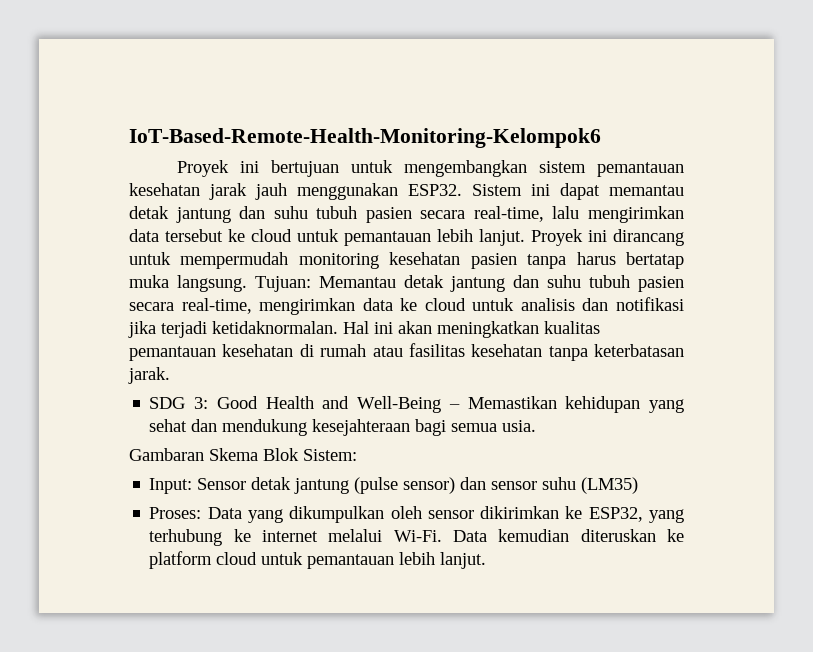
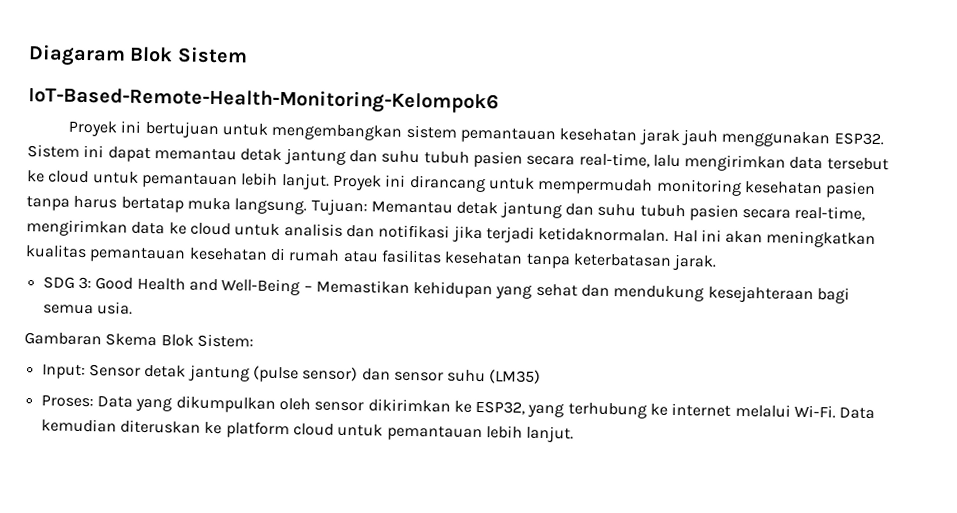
(129, 138) none -> [28,44,248,67] Diagaram Blok Sistem //

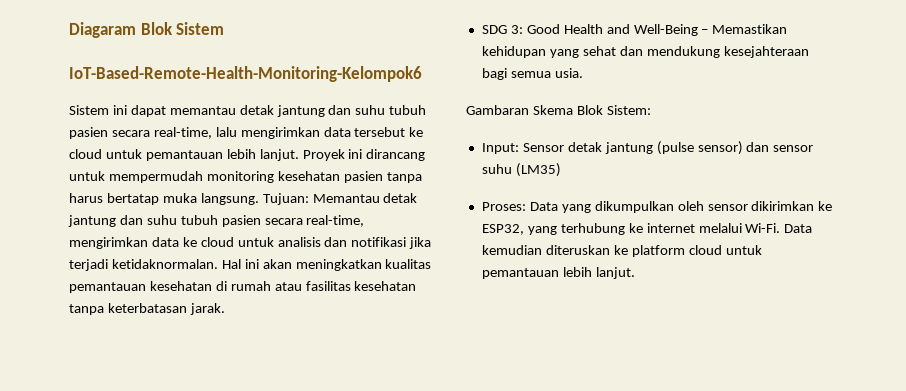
[68,120,884,148] Proyek ini bertujuan untuk mengembangkan sistem pemantauan kesehatan jarak jauh menggunakan ESP32. -> (422, 74) none

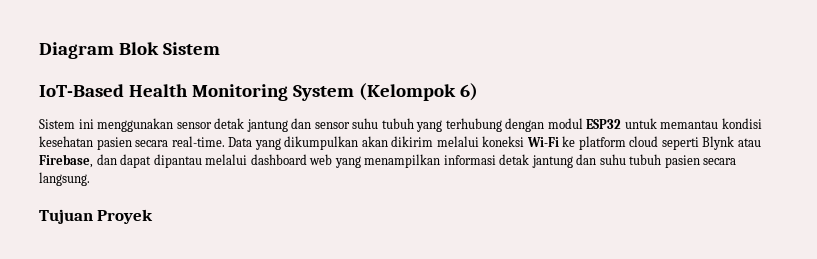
[69,22,136,38] Diagaram -> [39,42,114,59] Diagram
[69,66,422,82] [69,105,427,117] [69,127,424,139] [69,149,426,161] [69,171,422,183] [69,193,418,205] [68,215,365,227] [69,237,432,249] [69,259,432,271] [69,281,417,293] [69,303,225,315] [481,24,788,36] [481,46,809,58] [481,68,583,80] [466,105,651,115] [481,141,814,155] [481,163,561,177] [481,201,833,213] [481,223,813,235] [481,245,762,257] [481,267,635,279] IoT-Based-Remote-Health-Monitoring-Kelompok6 // Sistem ini dapat memantau detak jantung dan suhu tubuh pasien secara real-time, lalu mengirimkan data tersebut ke cloud untuk pemantauan lebih lanjut. Proyek ini dirancang untuk mempermudah monitoring kesehatan pasien tanpa harus bertatap muka langsung. Tujuan: Memantau detak jantung dan suhu tubuh pasien secara real-time, mengirimkan data ke cloud untuk analisis dan notifikasi jika terjadi ketidaknormalan. Hal ini akan meningkatkan kualitas pemantauan kesehatan di rumah atau fasilitas kesehatan tanpa keterbatasan jarak. // SDG 3: Good Health and Well-Being – Memastikan kehidupan yang sehat dan mendukung kesejahteraan bagi semua usia. // Gambaran Skema Blok Sistem: // Input: Sensor detak jantung (pulse sensor) dan sensor suhu (LM35) // Proses: Data yang dikumpulkan oleh sensor dikirimkan ke ESP32, yang terhubung ke internet melalui Wi-Fi. Data kemudian diteruskan ke platform cloud untuk pemantauan lebih lanjut. -> [39,83,478,101] [39,118,762,132] [39,136,761,150] [39,154,737,168] [39,172,90,186] [39,209,154,224] IoT-Based Health Monitoring System (Kelompok 6) // Sistem ini menggunakan sensor detak jantung dan sensor suhu tubuh yang terhubung dengan modul ESP32 untuk memantau kondisi kesehatan pasien secara real-time. Data yang dikumpulkan akan dikirim melalui koneksi Wi-Fi ke platform cloud seperti Blynk atau Firebase, dan dapat dipantau melalui dashboard web yang menampilkan informasi detak jantung dan suhu tubuh pasien secara langsung. // Tujuan Proyek

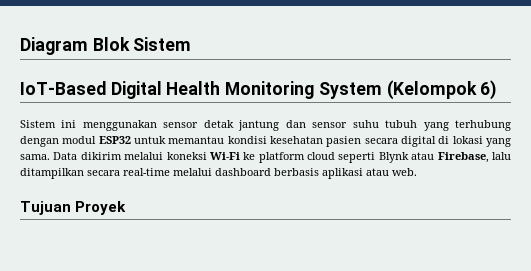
(124, 90) none -> [110,81,162,99] Digital
[171,136,388,150] real-time. Data yang dikumpulkan akan -> [400,136,511,147] [20,152,78,160] digital di lokasi yang sama. Data
[96,154,737,168] [39,172,90,186] dan dapat dipantau melalui dashboard web yang menampilkan informasi detak jantung dan suhu tubuh pasien secara langsung. -> [491,152,511,160] [20,168,417,179] lalu ditampilkan secara real-time melalui dashboard berbasis aplikasi atau web.

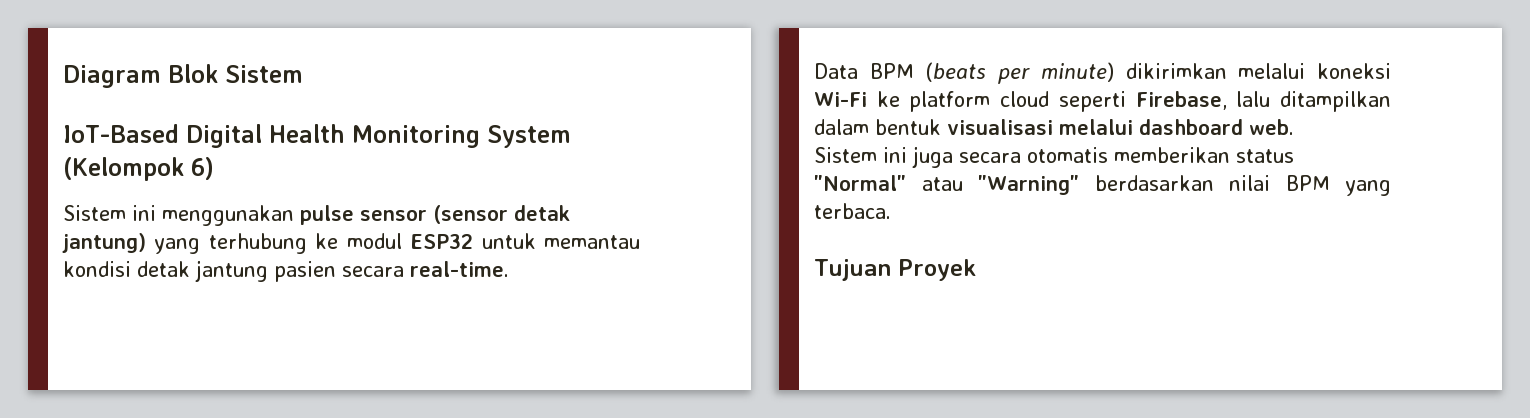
[163,120,418,131] sensor detak jantung dan sensor suhu tubuh -> [300,205,570,225] [62,233,146,253] pulse sensor (sensor detak jantung)
[20,136,59,147] dengan -> [315,233,339,249] ke
[270,136,511,147] [20,152,122,160] kesehatan pasien secara digital di lokasi yang sama. Data dikirim -> [137,260,509,282] [814,62,1227,84] detak jantung pasien secara real-time. // Data BPM (beats per minute) dikirimkan
[378,152,435,163] Blynk atau -> (1126, 101) none
[87,168,417,179] secara real-time melalui dashboard berbasis aplikasi atau web. -> [814,119,1294,135] [814,146,1294,168] [814,175,1391,196] [814,203,891,219] dalam bentuk visualisasi melalui dashboard web. // Sistem ini juga secara otomatis memberikan status "Normal" atau "Warning" berdasarkan nilai BPM yang terbaca.

